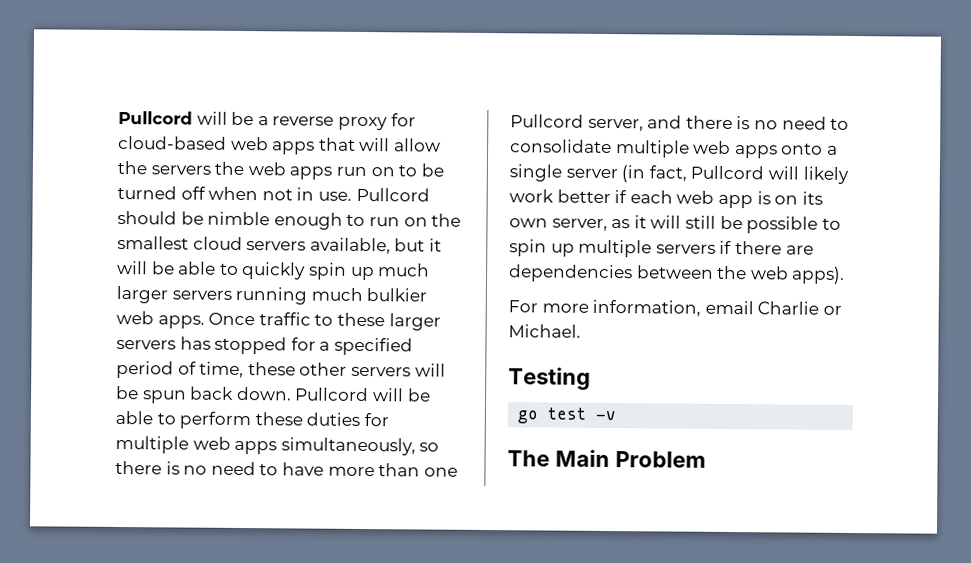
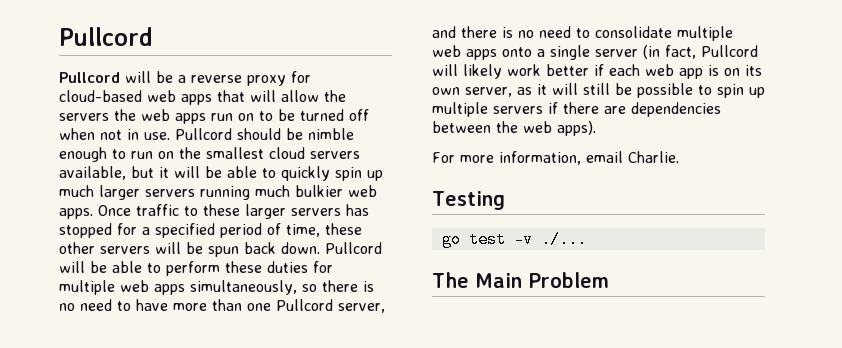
[118,110,193,125] Pullcord -> [59,27,153,46] [59,72,120,83] Pullcord // Pullcord
[757,301,842,315] [508,324,581,338] Charlie or Michael. -> [628,151,679,163] Charlie.
(617, 415) none -> [540,231,587,248] ./...

